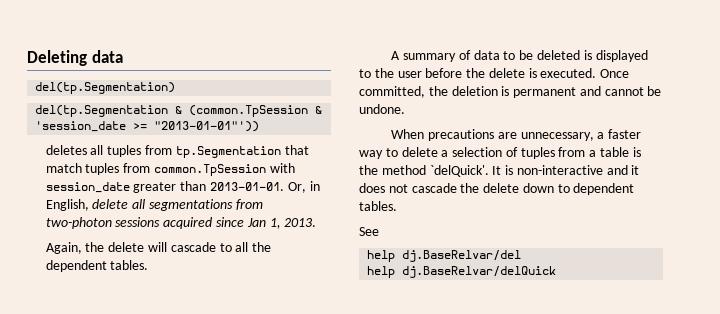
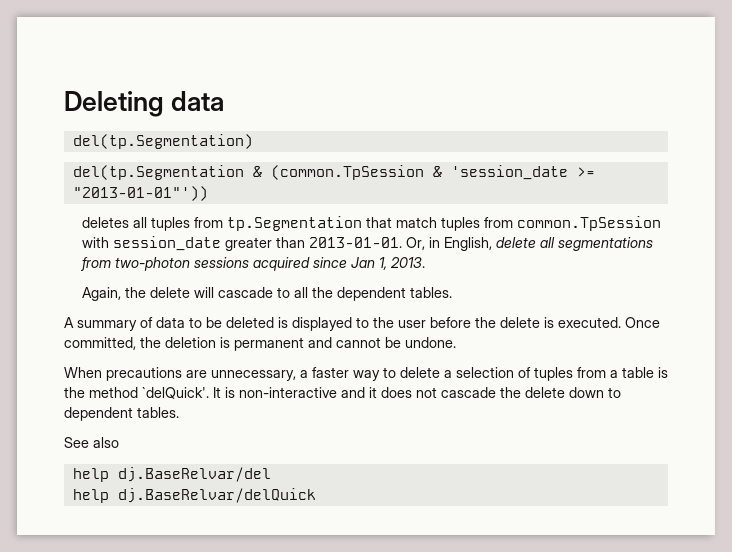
(379, 231) none -> [93,437,119,448] also

